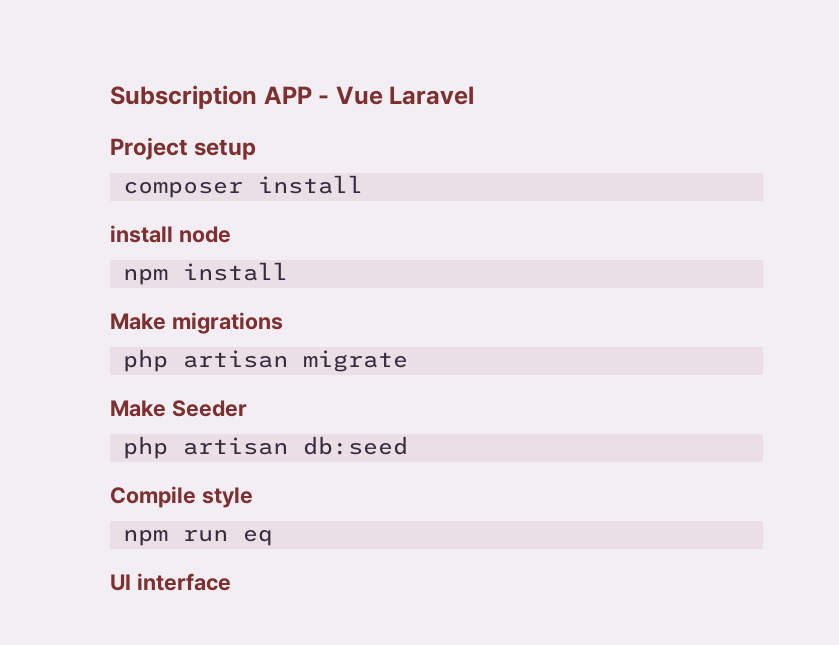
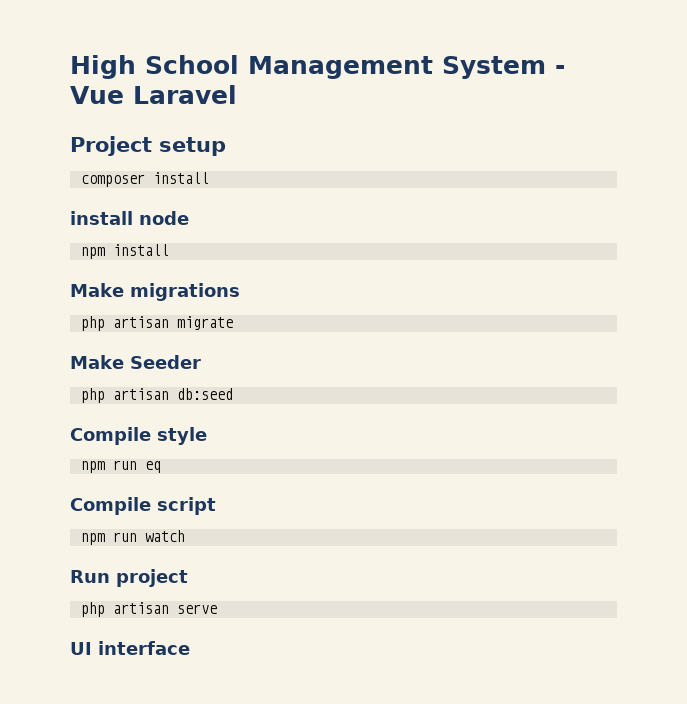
[110,85,312,109] Subscription APP -> [70,55,546,79] High School Management System
(273, 537) none -> [70,497,216,515] [80,530,185,545] [70,569,188,587] [80,602,217,617] // Compile script // npm run watch // Run project // php artisan serve

